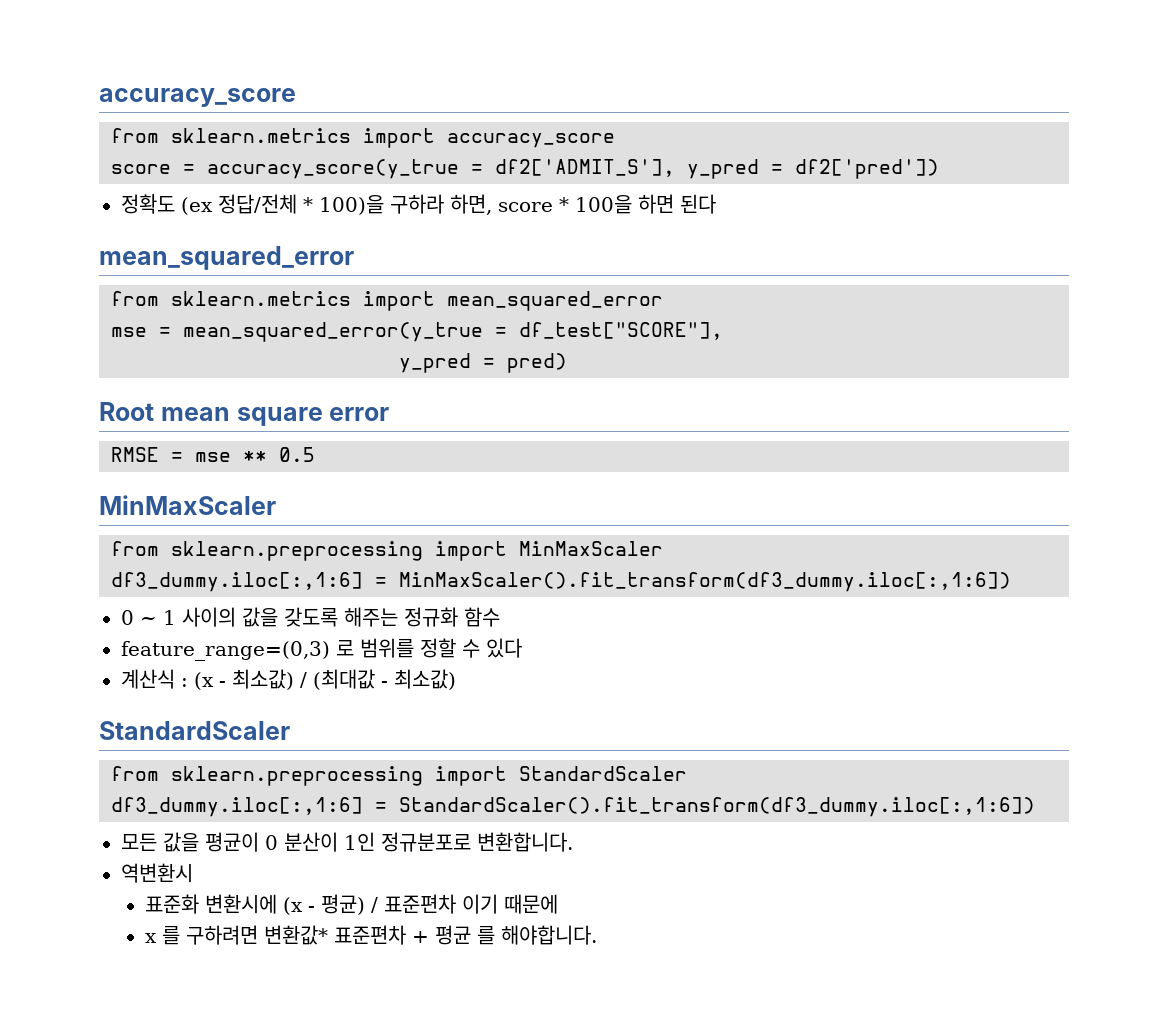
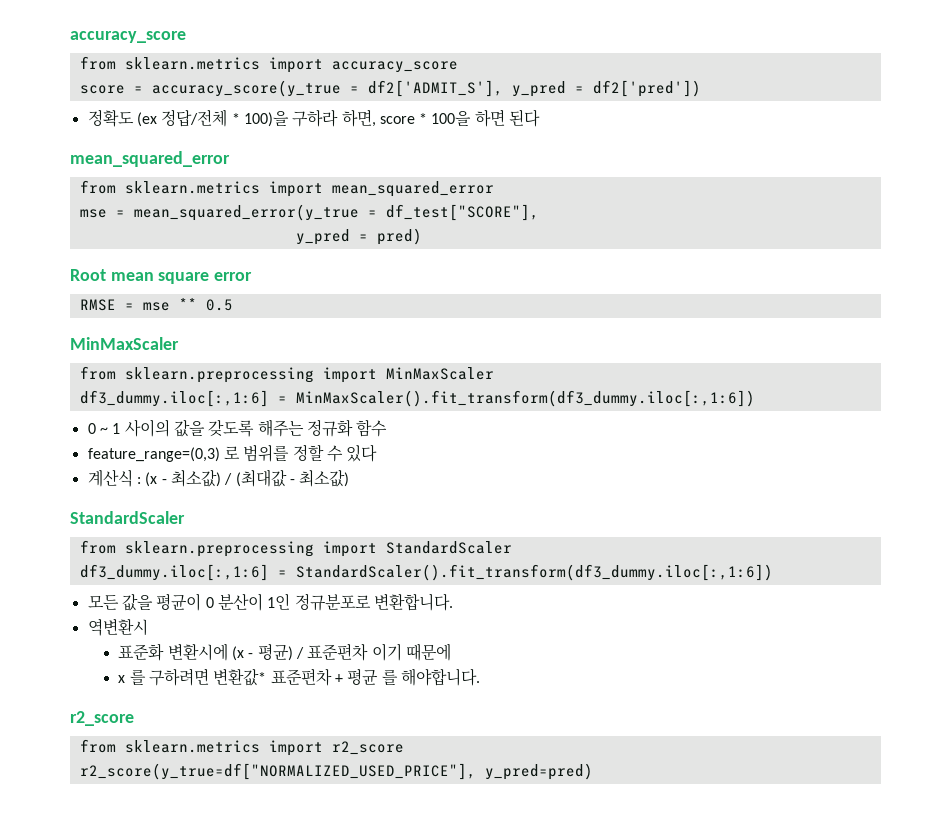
(598, 935) none -> [70,711,134,726] [79,739,404,756] [79,763,593,780] // r2_score // from sklearn.metrics import r2_score // r2_score(y_true=df["NORMALIZED_USED_PRICE"], y_pred=pred)

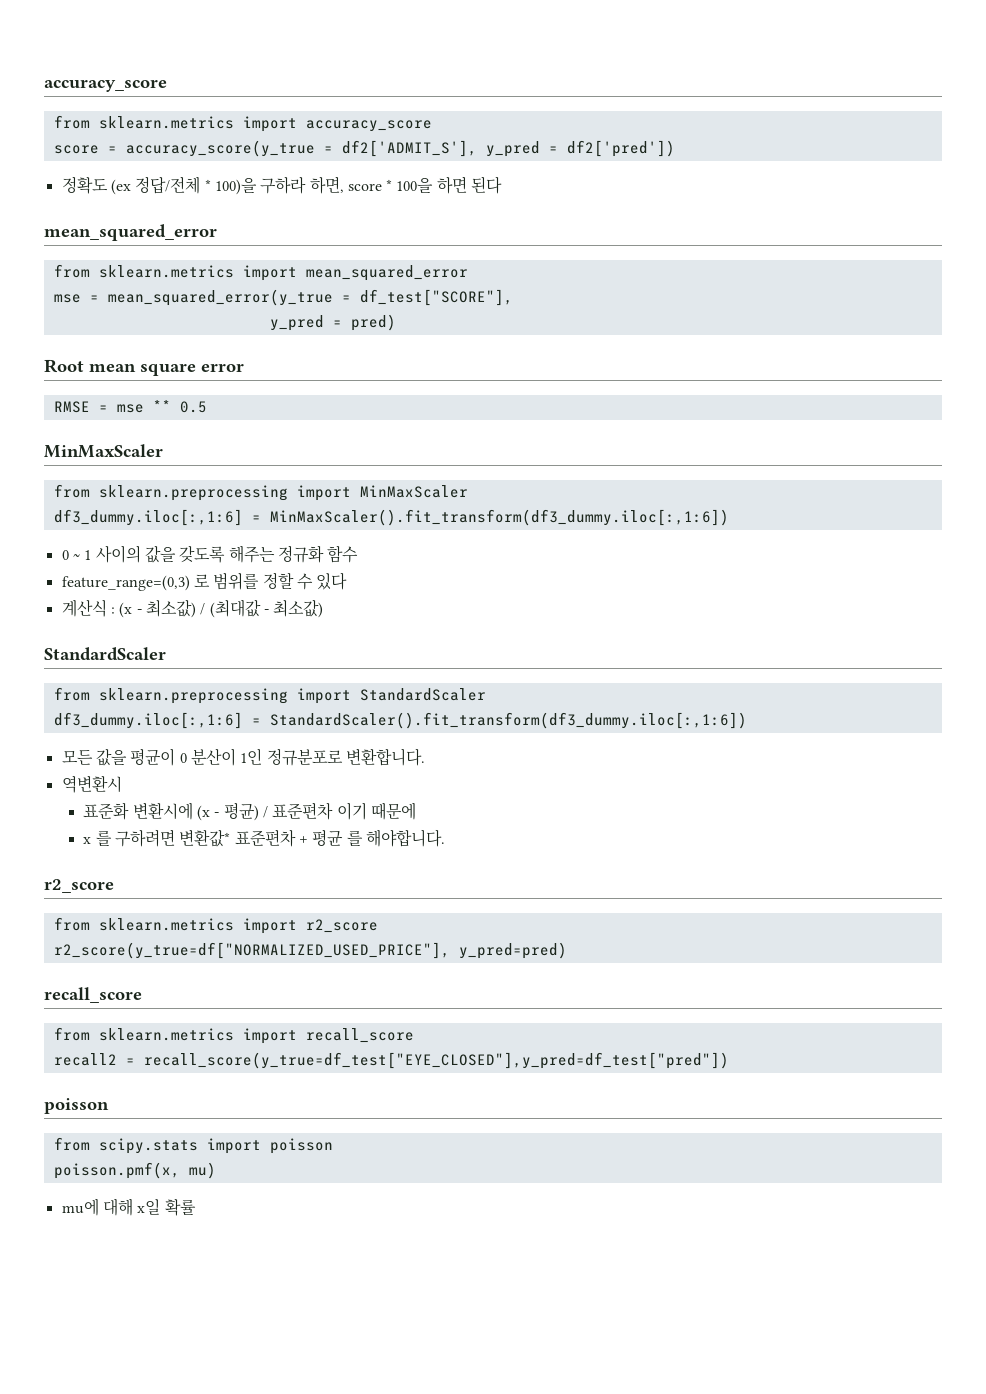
(593, 771) none -> [44,987,142,1003] [53,1027,414,1044] [53,1052,729,1069] [44,1098,109,1114] [53,1137,333,1154] [53,1162,216,1179] [61,1198,196,1216] // recall_score // from sklearn.metrics import recall_score // recall2 = recall_score(y_true=df_test["EYE_CLOSED"],y_pred=df_test["pred"]) // poisson // from scipy.stats import poisson // poisson.pmf(x, mu) // mu에 대해 x일 확률

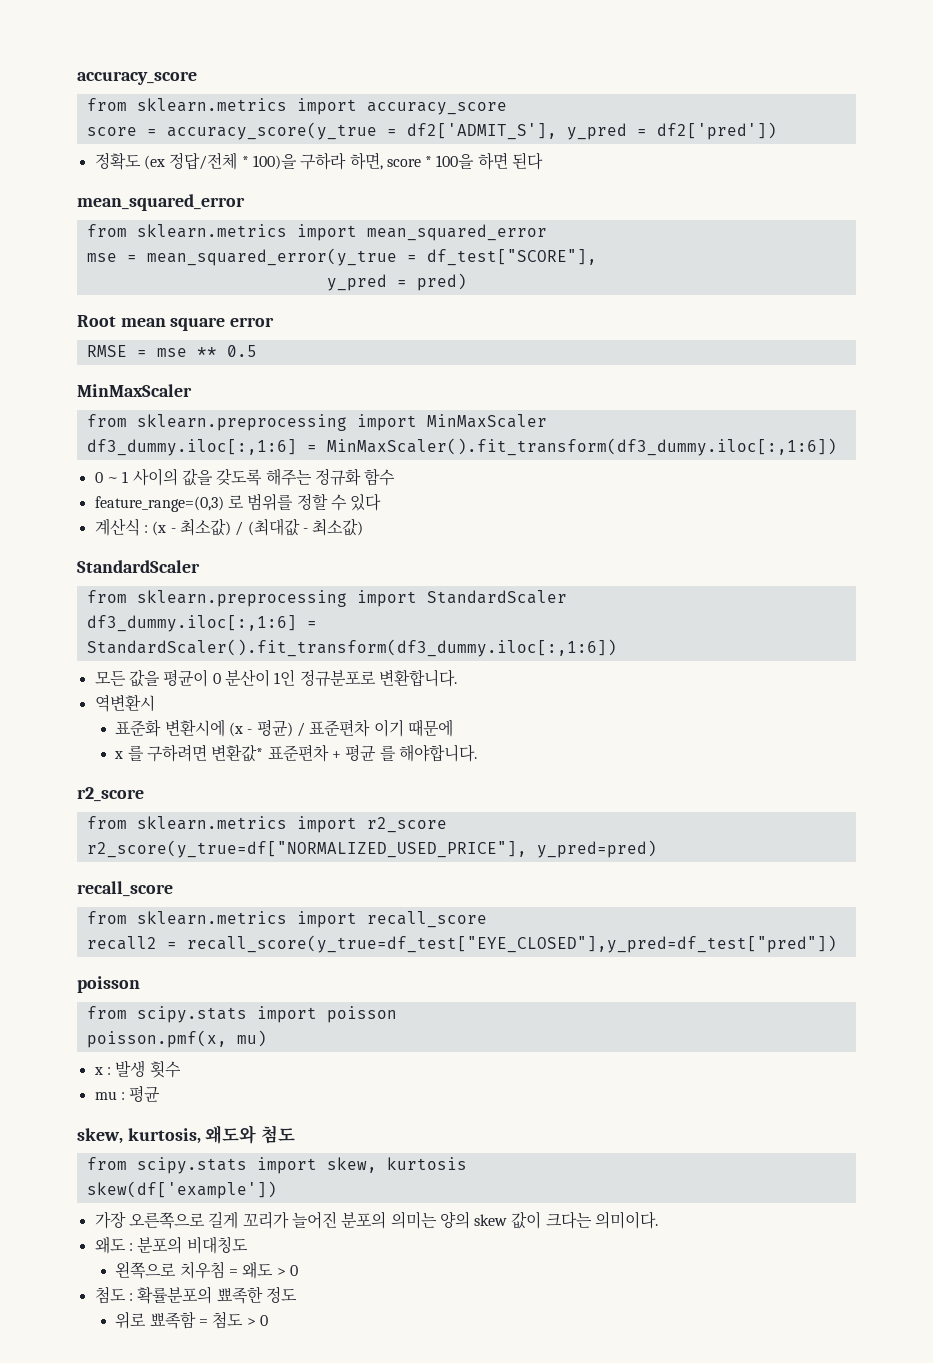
[61,1198,196,1216] mu에 대해 x일 확률 -> [93,1060,181,1078] [94,1086,161,1102] [77,1125,296,1144] [86,1157,467,1174] [86,1181,277,1199] [94,1211,659,1229] [94,1236,248,1254] [115,1261,299,1279] [94,1286,297,1304] [115,1311,269,1329] x : 발생 횟수 // mu : 평균 // skew, kurtosis, 왜도와 첨도 // from scipy.stats import skew, kurtosis // skew(df['example']) // 가장 오른쪽으로 길게 꼬리가 늘어진 분포의 의미는 양의 skew 값이 크다는 의미이다. // 왜도 : 분포의 비대칭도 // 왼쪽으로 치우침 = 왜도 > 0 // 첨도 : 확률분포의 뾰족한 정도 // 위로 뾰족함 = 첨도 > 0

